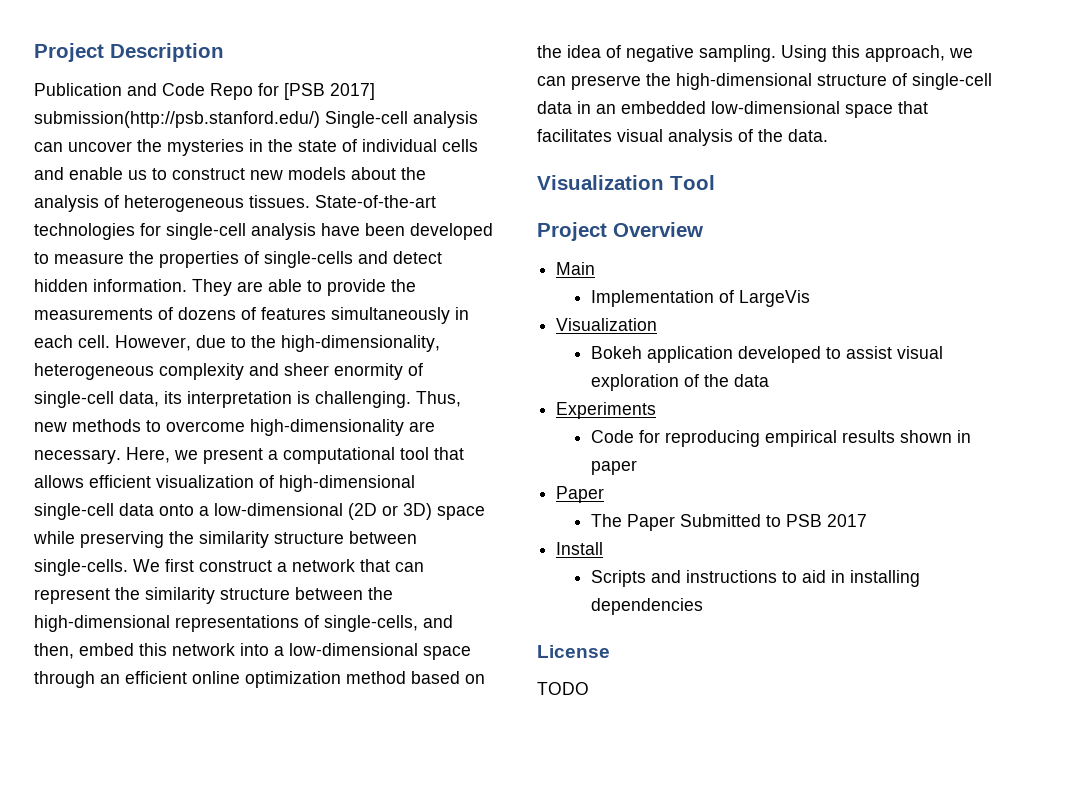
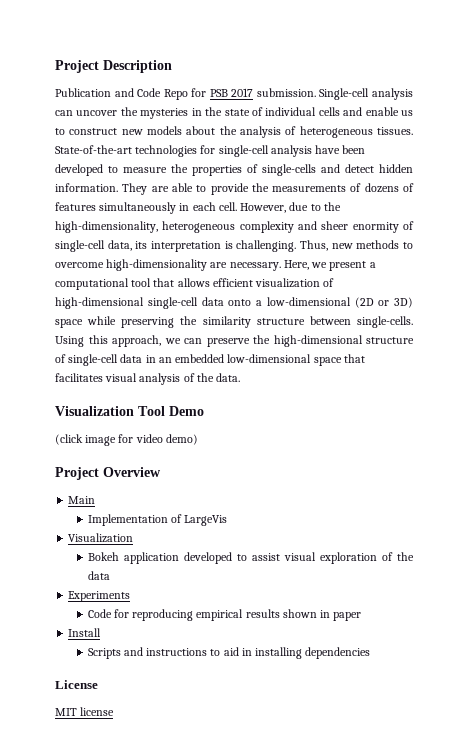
[284,83,375,100] [34,111,320,128] [PSB 2017] submission(http://psb.stanford.edu/) -> [209,88,316,97] PSB 2017 submission.
[133,559,424,572] [34,587,393,604] [34,615,453,632] [34,643,471,660] [34,671,485,688] [537,45,776,62] We first construct a network that can represent the similarity structure between the high-dimensional representations of single-cells, and then, embed this network into a low-dimensional space through an efficient online optimization method based on the idea of negative sampling. -> (413, 322) none
(715, 182) none -> [169,406,204,416] [55,434,198,446] Demo // (click image for video demo)
[556,486,605,503] [591,514,868,531] // Paper // The Paper Submitted to PSB 2017 -> (362, 616) none
[537,682,589,695] TODO -> [55,707,115,716] MIT license

